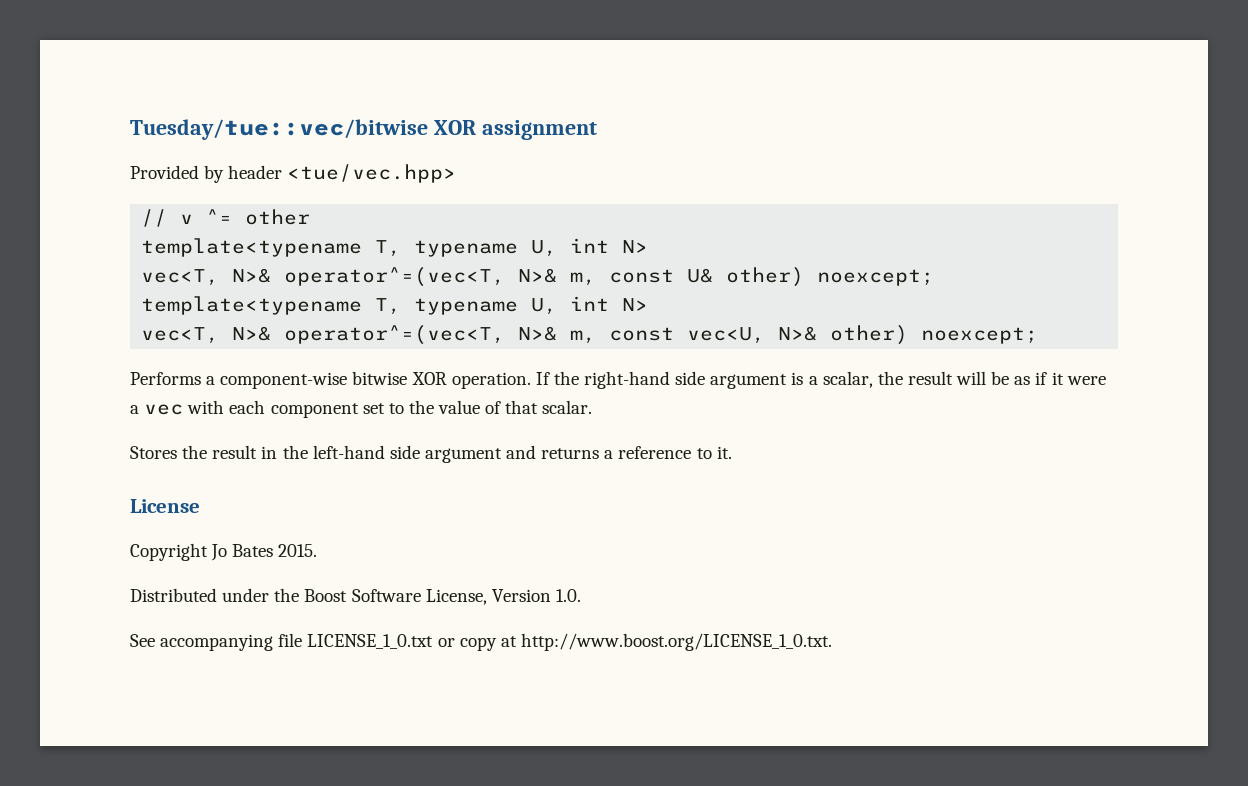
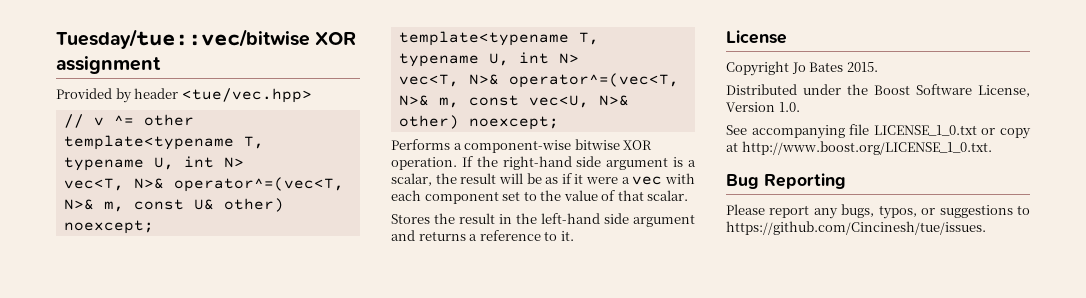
(832, 642) none -> [726,173,846,189] [726,204,1030,219] [726,221,986,235] // Bug Reporting // Please report any bugs, typos, or suggestions to https://github.com/Cincinesh/tue/issues.

